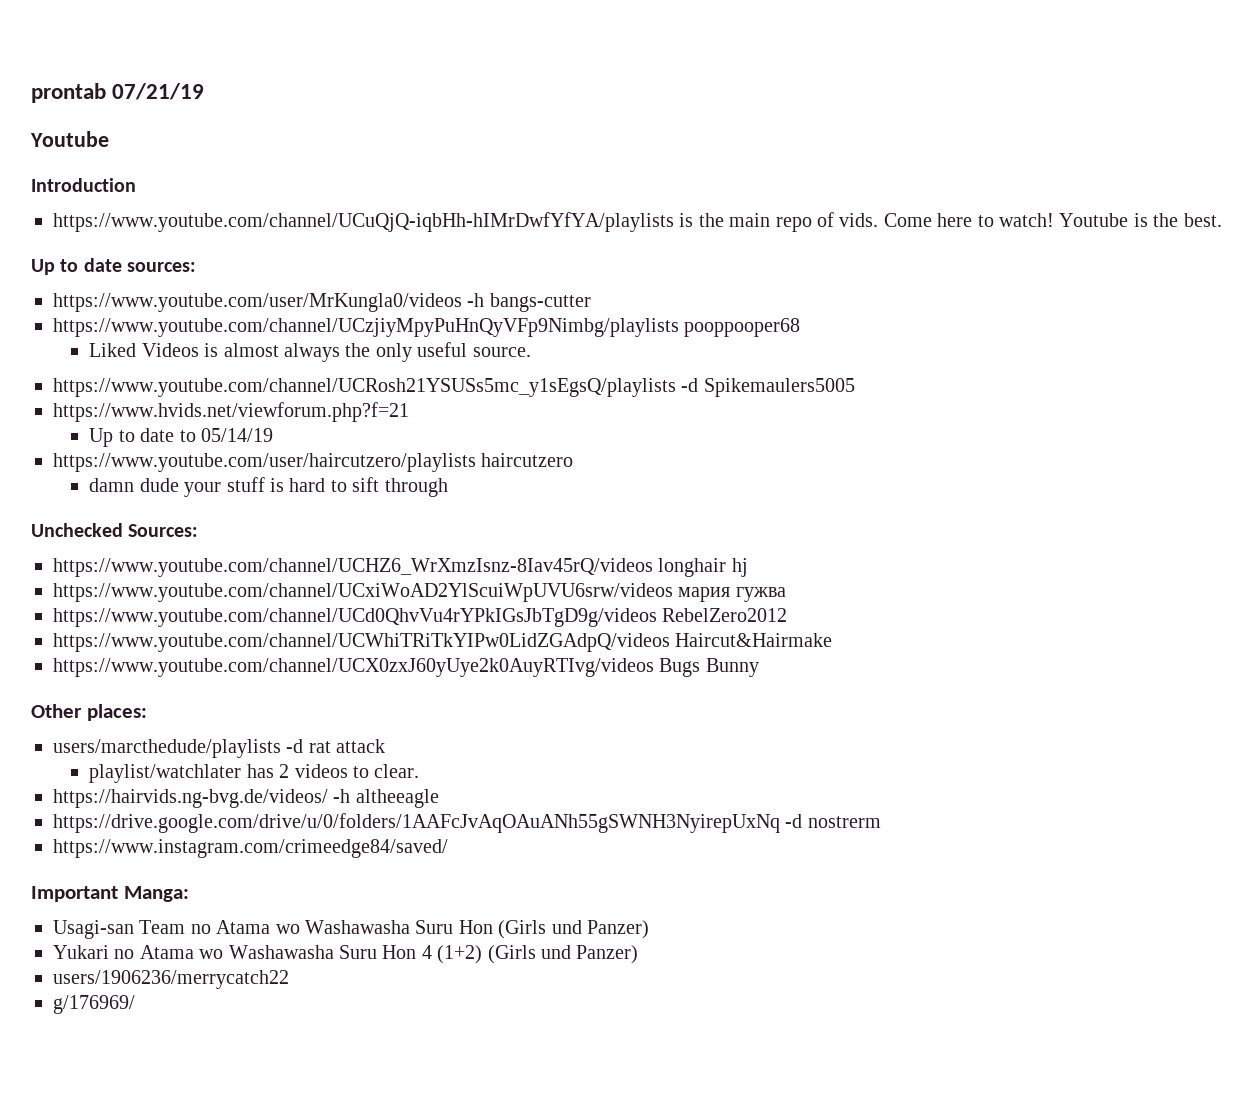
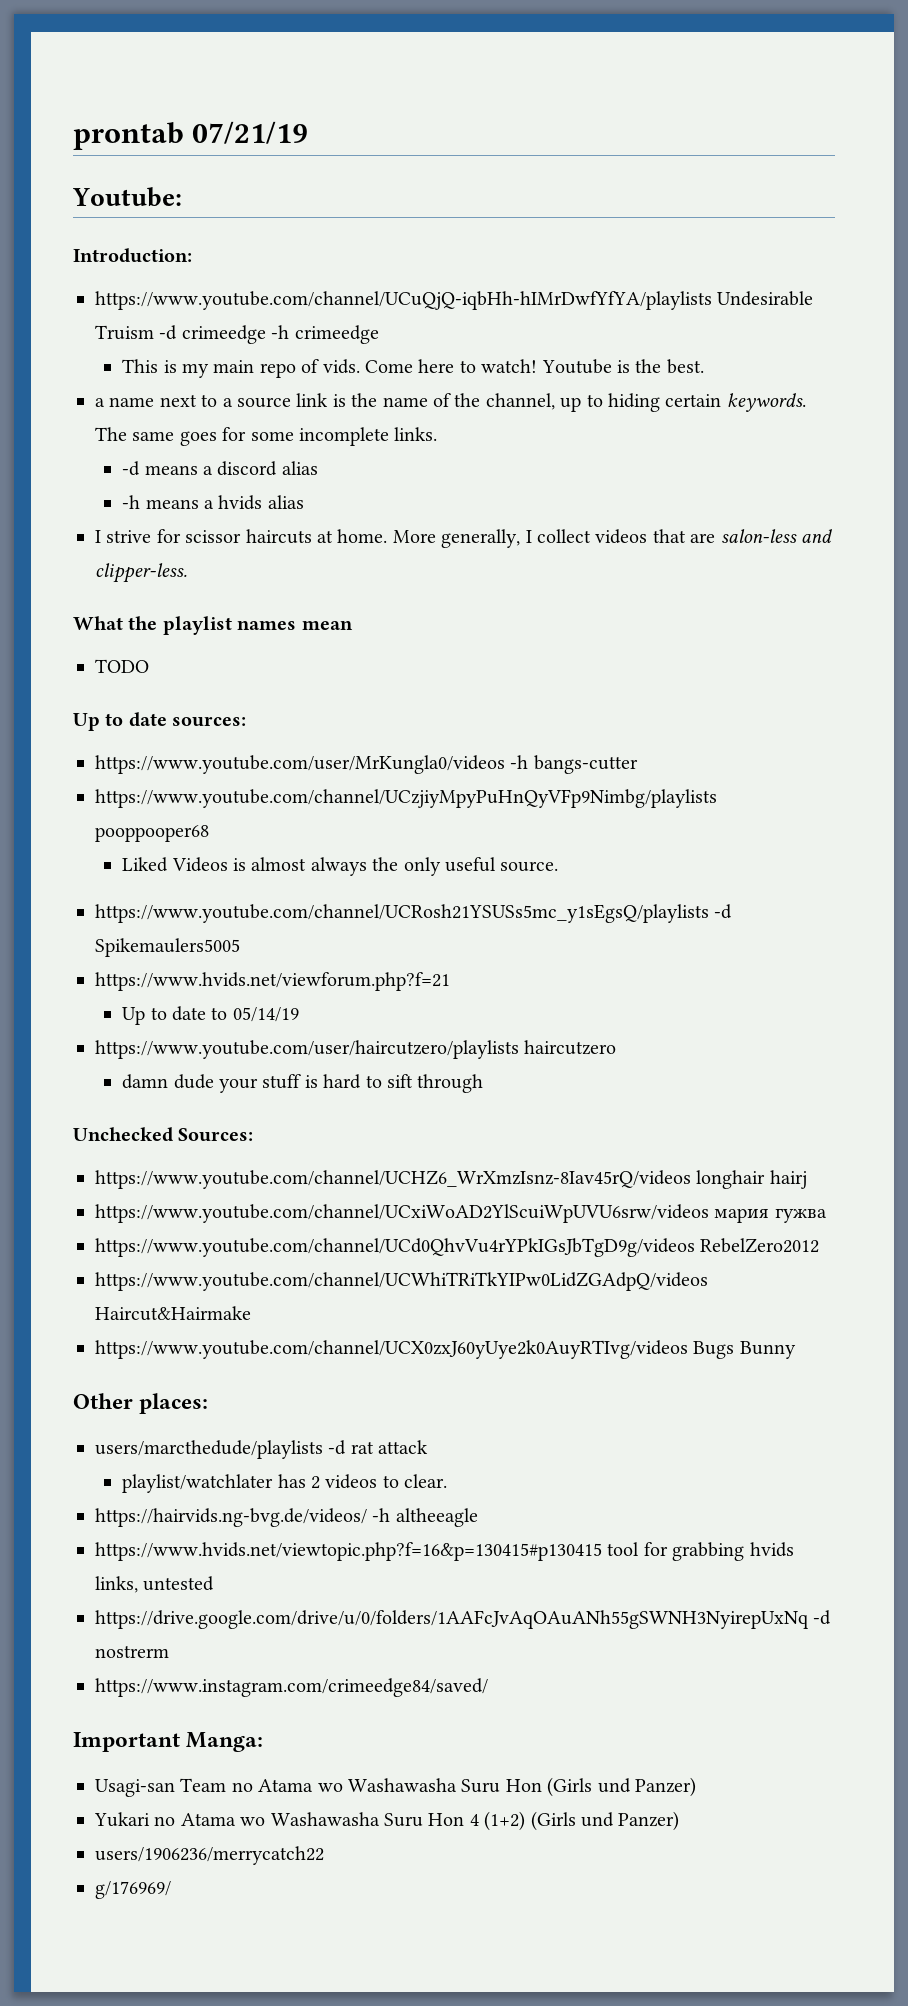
[30,131,109,147] [31,178,136,192] Youtube // Introduction -> [72,187,182,207] [73,248,192,263] Youtube: // Introduction:
[679,213,724,227] is the -> [717,291,814,306] [95,325,379,344] [122,359,209,378] Undesirable Truism -d crimeedge -h crimeedge // This is my
(1222, 220) none -> [95,393,806,412] [95,427,438,446] [122,461,318,476] [122,495,304,510] [95,529,832,548] [95,563,187,583] [73,616,353,635] [95,659,149,673] // a name next to a source link is the name of the channel, up to hiding certain keywords. The same goes for some incomplete links. // -d means a discord alias // -h means a hvids alias // I strive for scissor haircuts at home. More generally, I collect videos that are salon-less and clipper-less. // What the playlist names mean // TODO
[731,558,748,577] hj -> [769,1170,807,1189] hairj
(439, 798) none -> [95,1542,794,1561] [95,1576,215,1593] // https://www.hvids.net/viewtopic.php?f=16&p=130415#p130415 tool for grabbing hvids links, untested

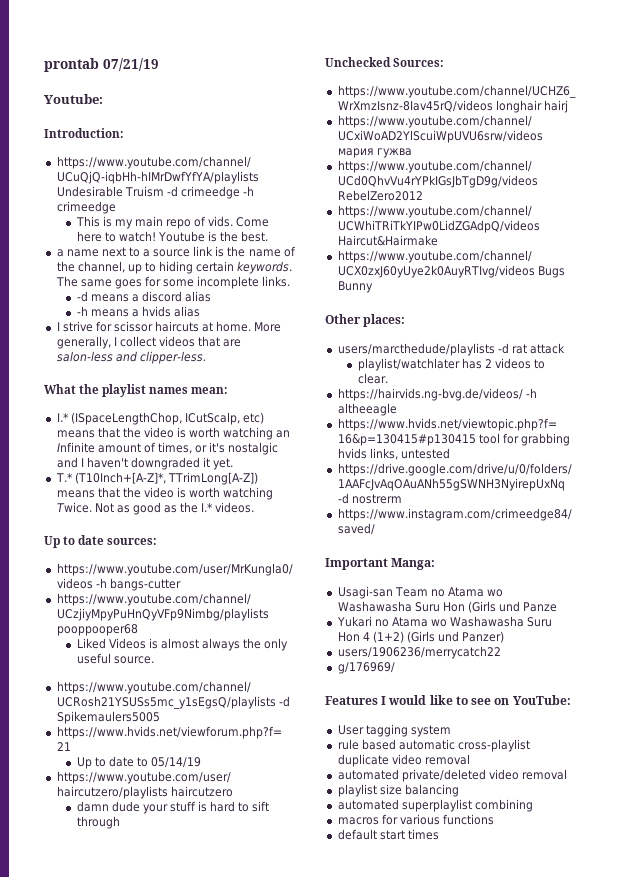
[301,620,353,630] [95,659,149,673] mean // TODO -> [191,387,229,394] [56,412,264,425] [56,427,291,440] [56,442,279,455] [56,457,234,470] [55,472,258,485] [56,487,274,500] [56,502,255,515] mean: // I.* (ISpaceLengthChop, ICutScalp, etc) means that the video is worth watching an Infinite amount of times, or it's nostalgic and I haven't downgraded it yet. // T.* (T10Inch+[A-Z]*, TTrimLong[A-Z]) means that the video is worth watching Twice. Not as good as the I.* videos.
[634,1777,696,1797] Panzer) -> [523,602,558,612] Panze
(171, 1890) none -> [325,695,571,705] [337,724,451,737] [337,739,530,752] [337,754,470,767] [337,769,567,782] [337,784,459,797] [337,799,533,812] [337,814,494,825] [337,829,439,840] // Features I would like to see on YouTube: // User tagging system // rule based automatic cross-playlist duplicate video removal // automated private/deleted video removal // playlist size balancing // automated superplaylist combining // macros for various functions // default start times

